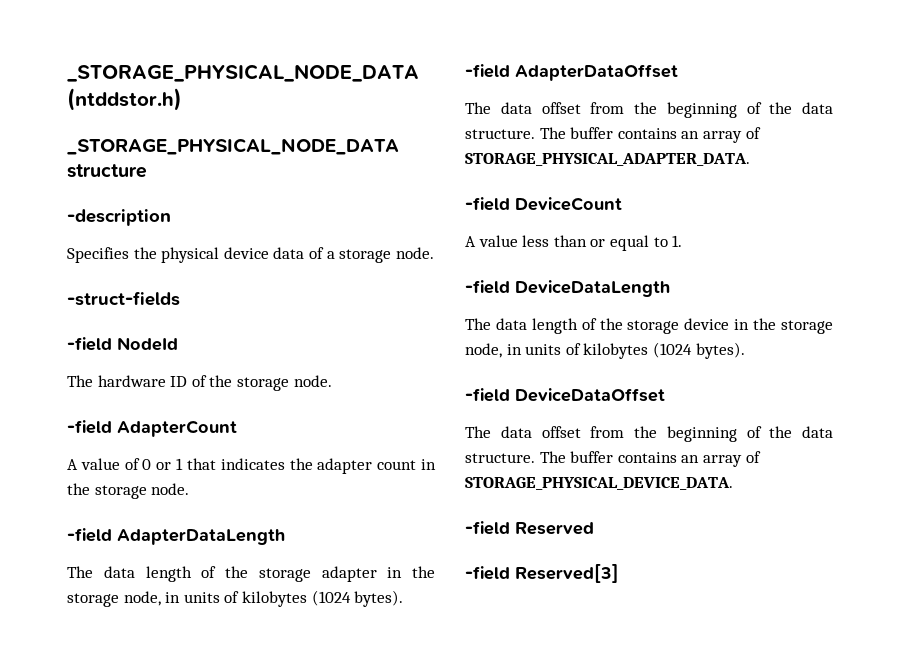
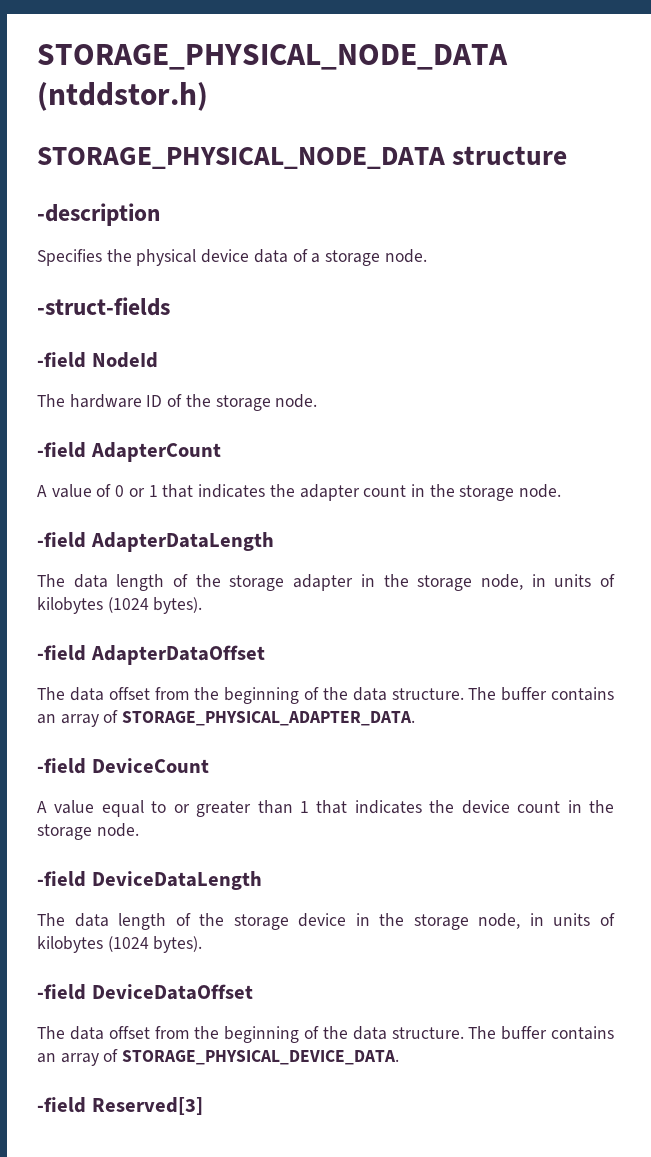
[67,64,419,82] _STORAGE_PHYSICAL_NODE_DATA -> [37,44,508,70] STORAGE_PHYSICAL_NODE_DATA
[67,138,399,155] _STORAGE_PHYSICAL_NODE_DATA -> [37,147,445,169] STORAGE_PHYSICAL_NODE_DATA
[522,235,683,251] less than or equal to 1. -> [101,800,615,817] [37,823,139,840] equal to or greater than 1 that indicates the device count in the storage node.
[465,521,594,535] // -field Reserved -> (400, 1057) none

